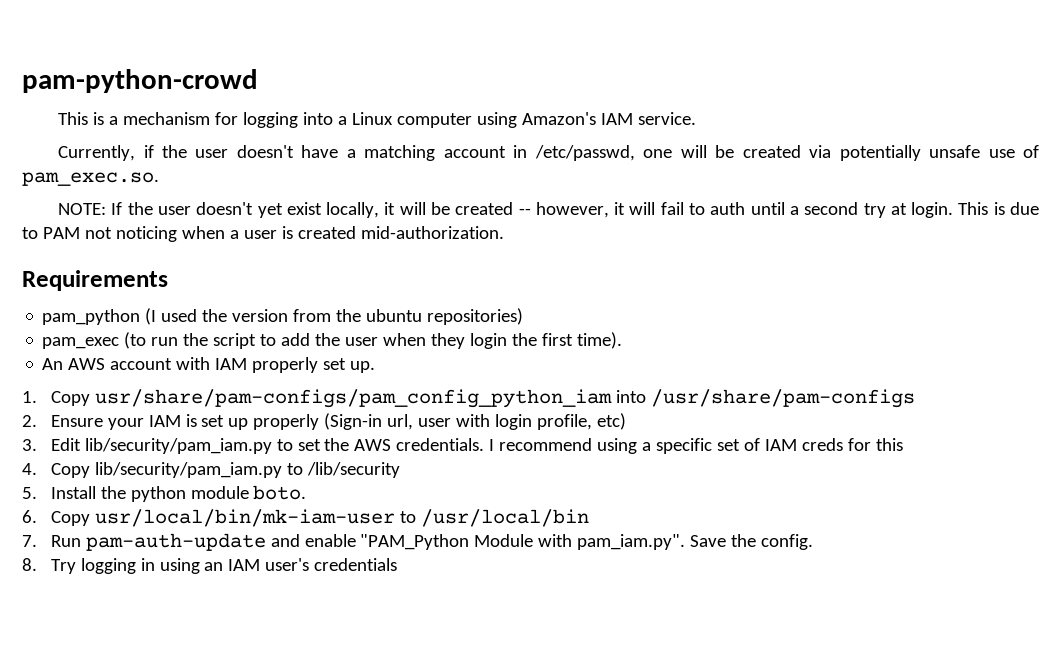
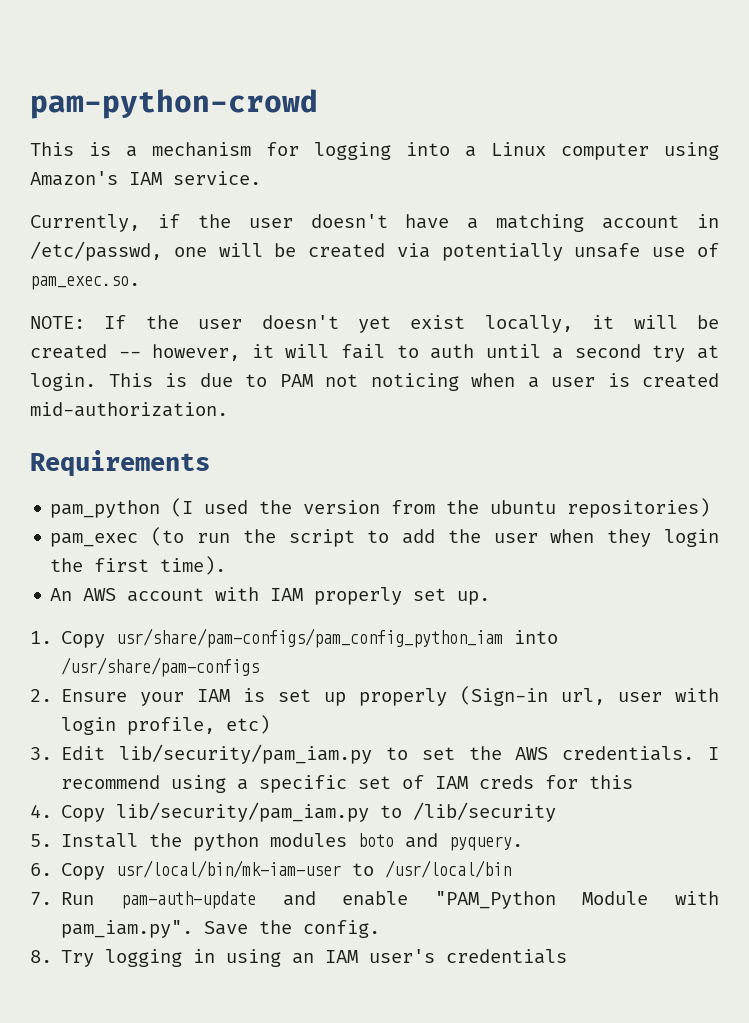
[190,485,307,500] module boto. -> [270,833,524,851] modules boto and pyquery.

